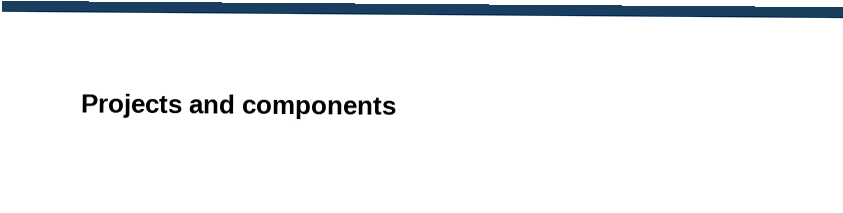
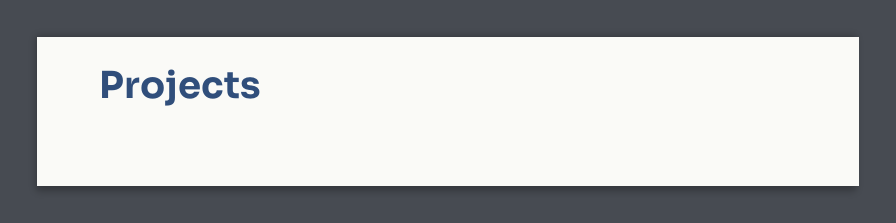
[188,94,398,120] and components -> (261, 87) none

